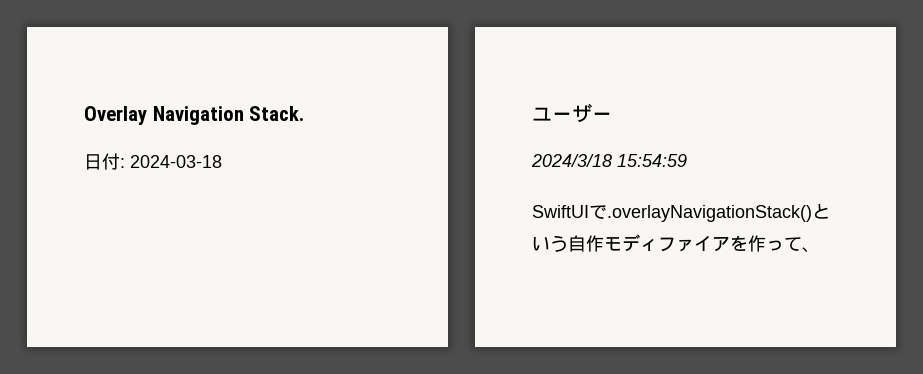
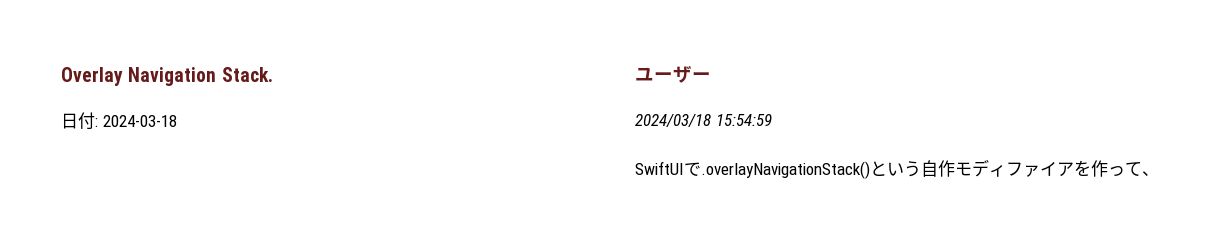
[531,154,612,167] 2024/3/18 -> [635,114,711,127] 2024/03/18

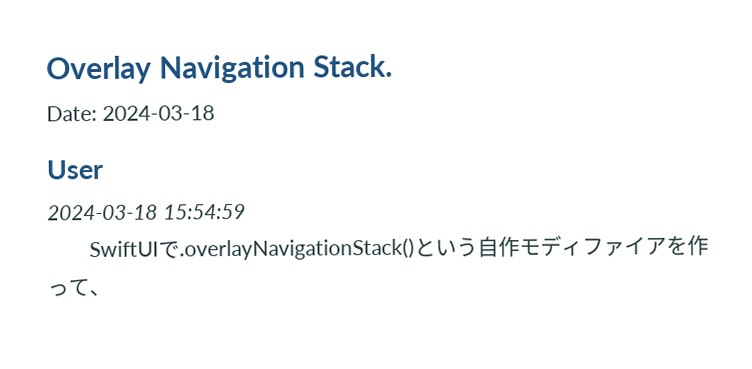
[61,112,98,130] 日付: -> [46,105,97,122] Date:
[635,65,711,83] [635,114,711,127] ユーザー // 2024/03/18 -> [46,159,103,180] [47,204,158,221] User // 2024-03-18

